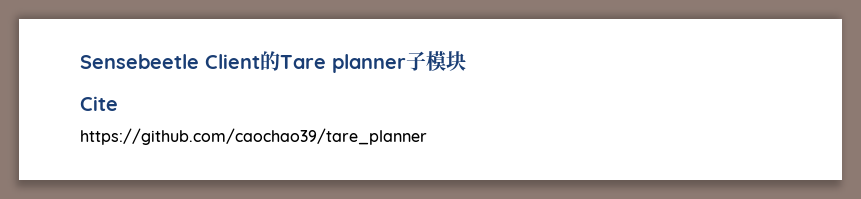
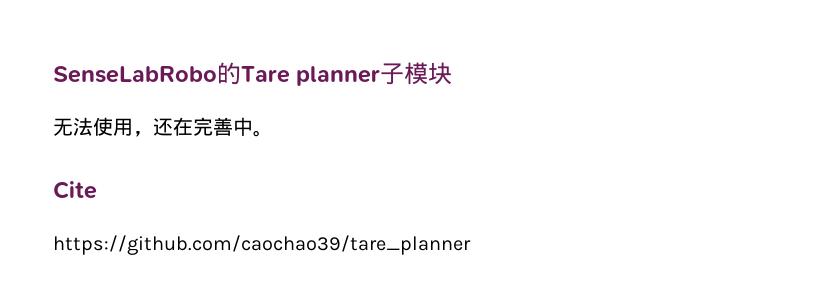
[80,54,260,69] Sensebeetle Client -> [53,66,217,83] SenseLabRobo
(466, 61) none -> [53,117,273,137] // 无法使用，还在完善中。

